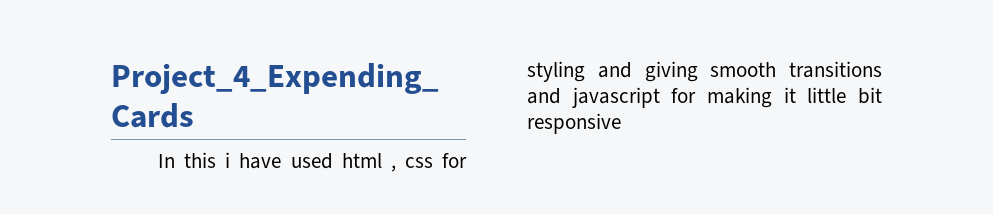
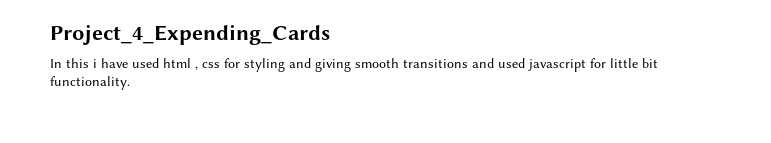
(561, 96) none -> [498,58,525,68] used
[707,87,796,108] making it -> (606, 63) none
[527,113,621,134] responsive -> [50,76,130,90] functionality.

